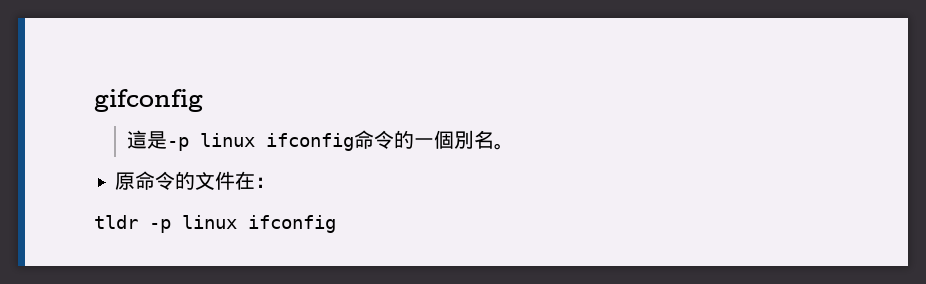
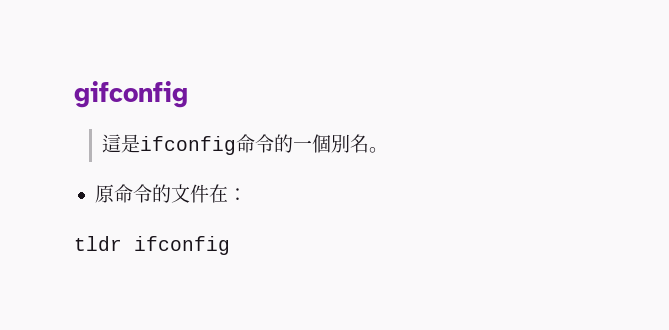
[167,133,256,151] -p linux -> (141, 143) none
[149,215,237,233] -p linux -> (122, 243) none

